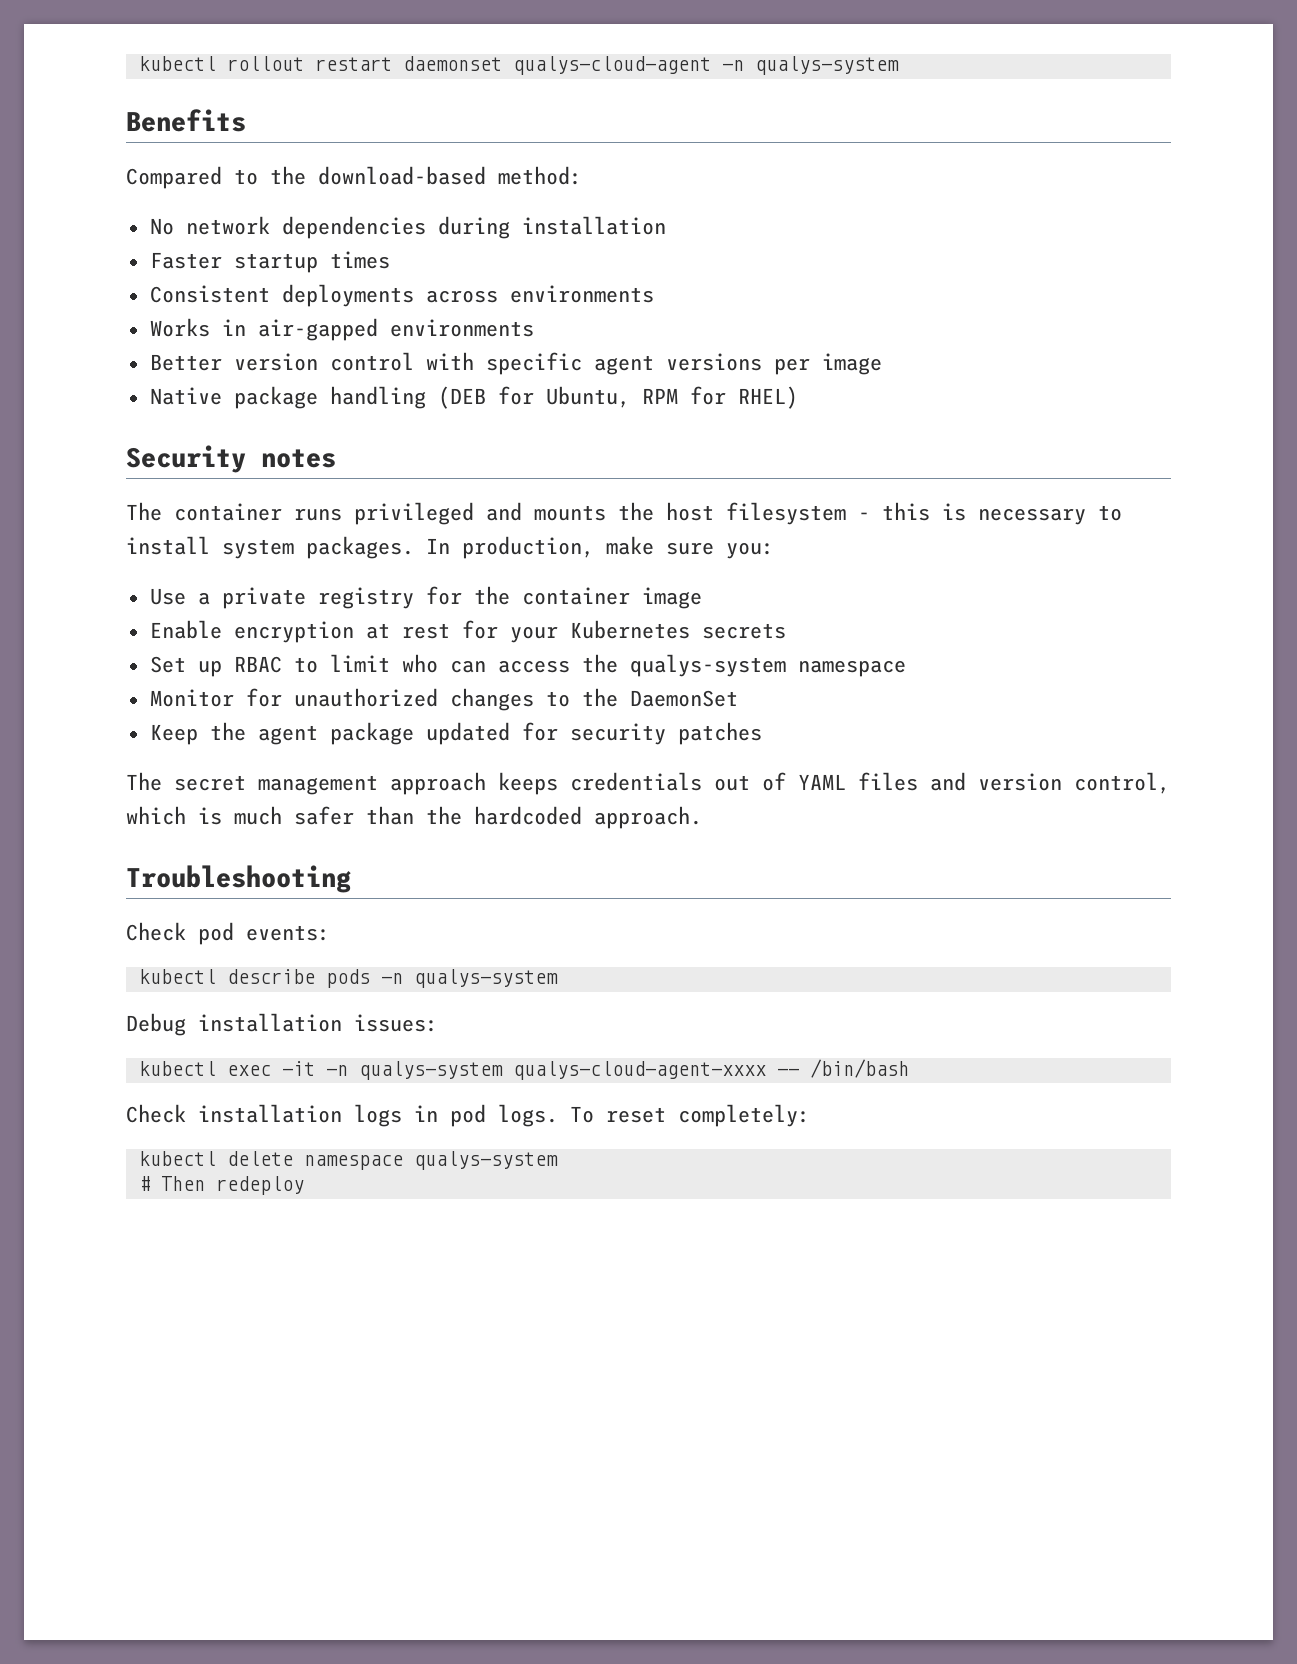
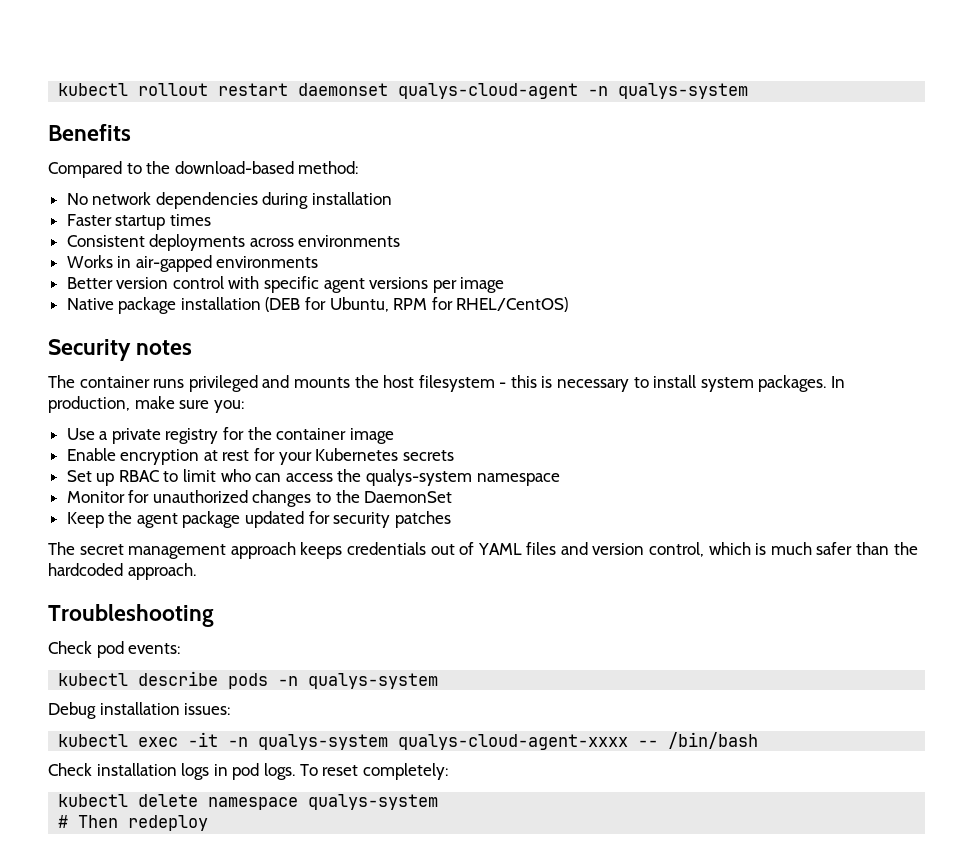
[329,386,426,409] handling -> [180,297,261,310] installation
[737,386,798,409] RHEL) -> [456,297,569,312] RHEL/CentOS)

